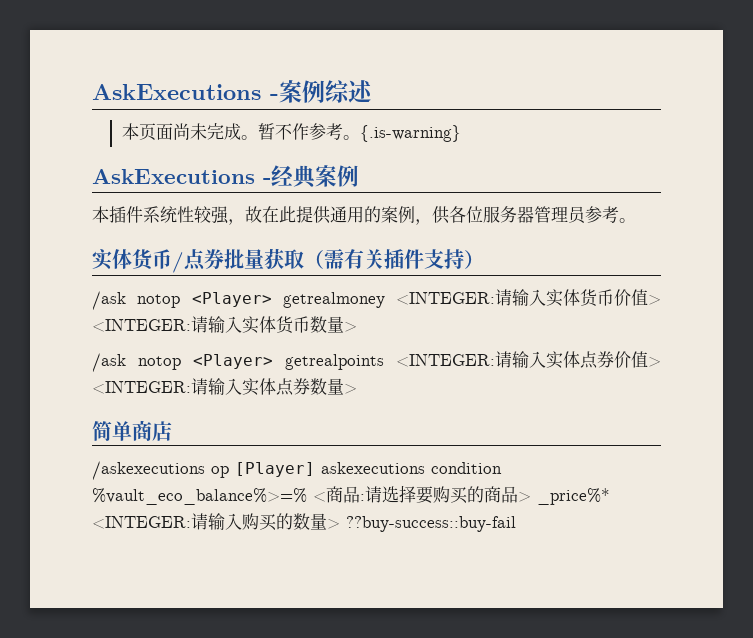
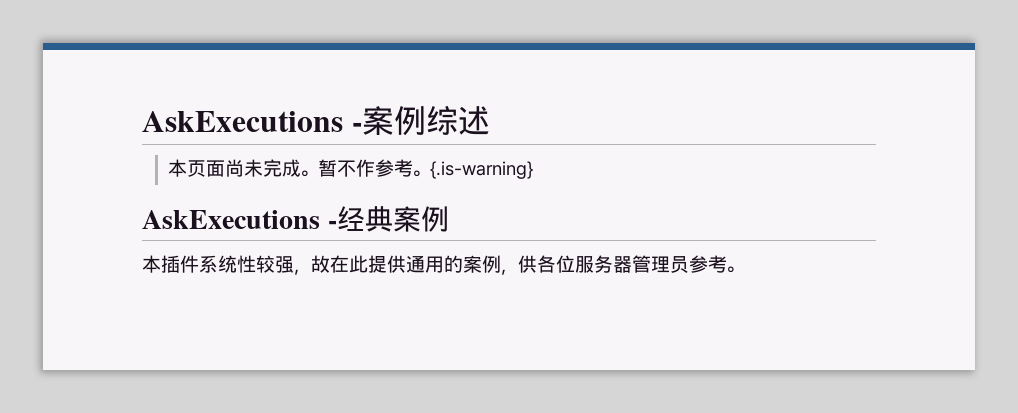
[92,248,484,273] [92,289,661,310] [92,316,357,334] [92,351,661,372] [92,378,357,396] [92,420,172,441] [92,461,502,480] [92,485,610,505] [92,513,516,532] // 实体货币/点券批量获取（需有关插件支持） // /ask notop <Player> getrealmoney <INTEGER:请输入实体货币价值> <INTEGER:请输入实体货币数量> // /ask notop <Player> getrealpoints <INTEGER:请输入实体点券价值> <INTEGER:请输入实体点券数量> // 简单商店 // /askexecutions op [Player] askexecutions condition %vault_eco_balance%>=% <商品:请选择要购买的商品> _price%* <INTEGER:请输入购买的数量> ??buy-success::buy-fail -> (744, 269) none

